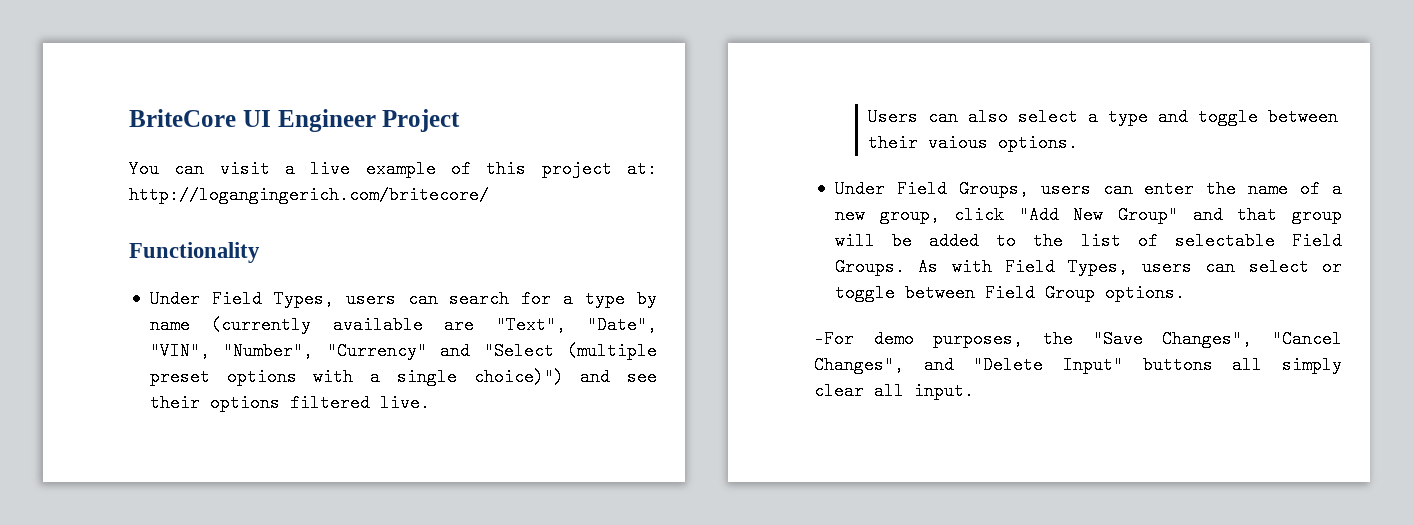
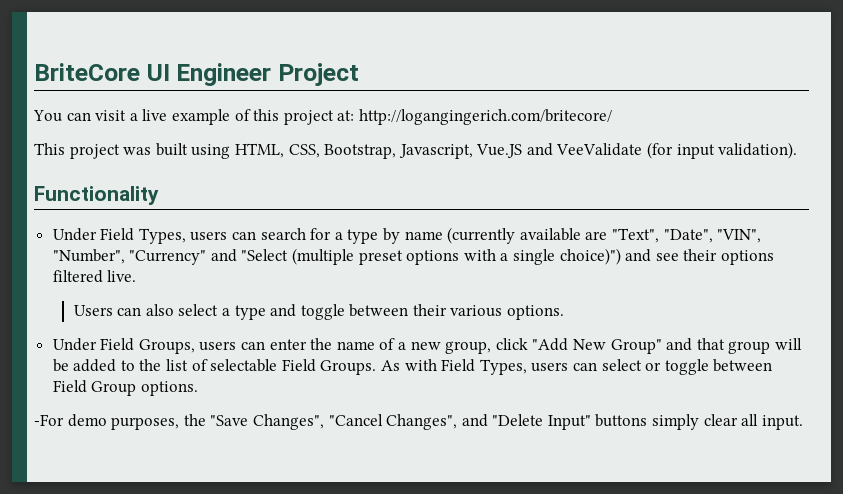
(489, 195) none -> [34,142,798,159] // This project was built using HTML, CSS, Bootstrap, Javascript, Vue.JS and VeeValidate (for input validation).
[928,134,989,152] vaious -> [450,305,503,317] various
[1232,356,1263,374] all -> (648, 420) none

